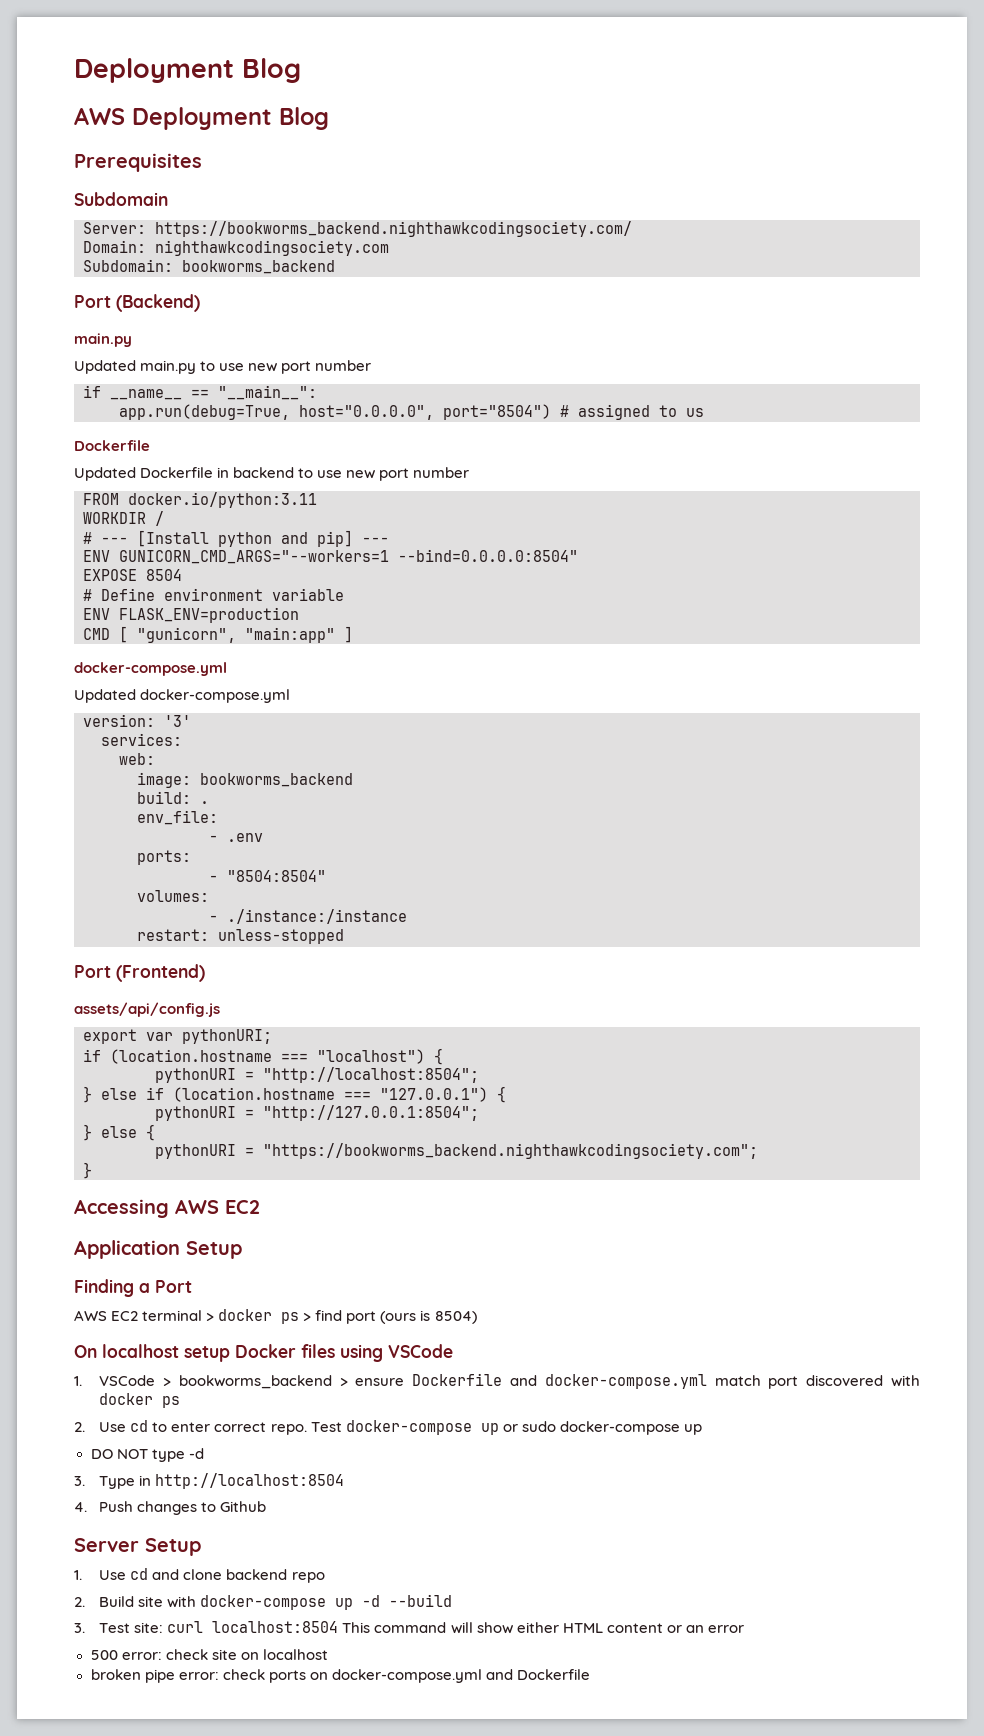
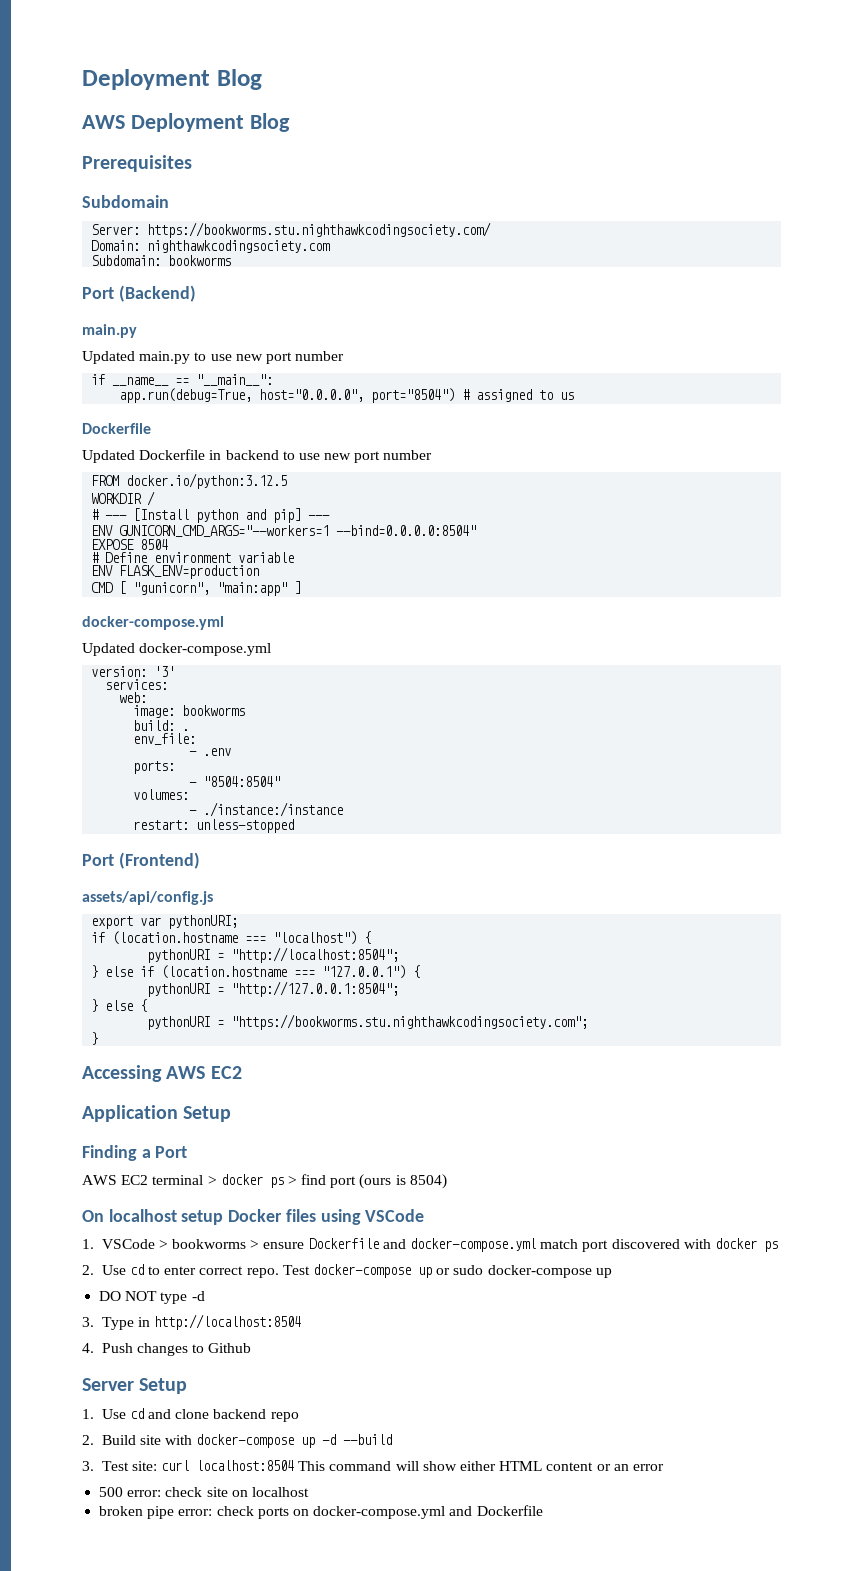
[155,221,632,237] https://bookworms_backend.nighthawkcodingsociety.com/ -> [147,222,492,238] https://bookworms.stu.nighthawkcodingsociety.com/
[182,260,335,274] bookworms_backend -> [168,255,232,266] bookworms
[128,492,317,508] docker.io/python:3.11 -> [126,473,288,489] docker.io/python:3.12.5
[200,773,353,787] bookworms_backend -> [182,705,246,716] bookworms
[263,1143,758,1159] "https://bookworms_backend.nighthawkcodingsociety.com"; -> [231,1014,589,1030] "https://bookworms.stu.nighthawkcodingsociety.com";
[178,1375,332,1389] bookworms_backend -> [172,1239,247,1249] bookworms

